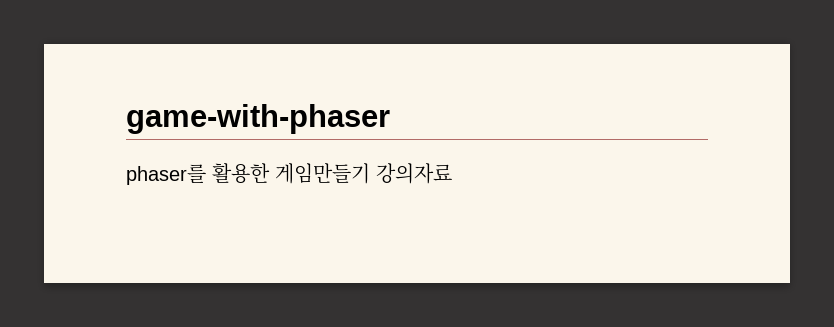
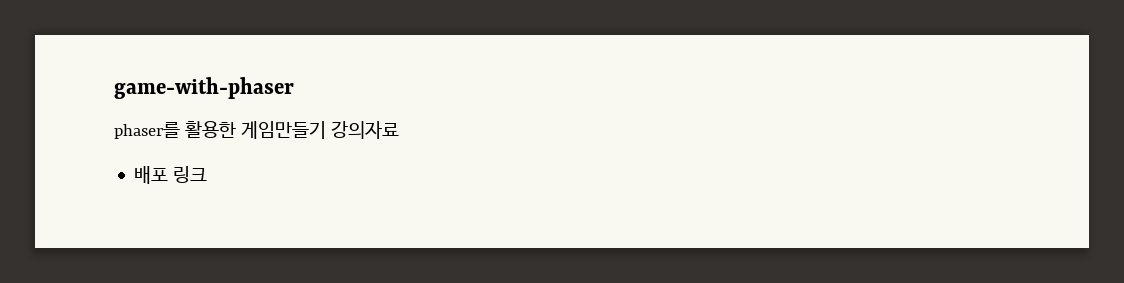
(452, 173) none -> [134,166,208,184] // 배포 링크

